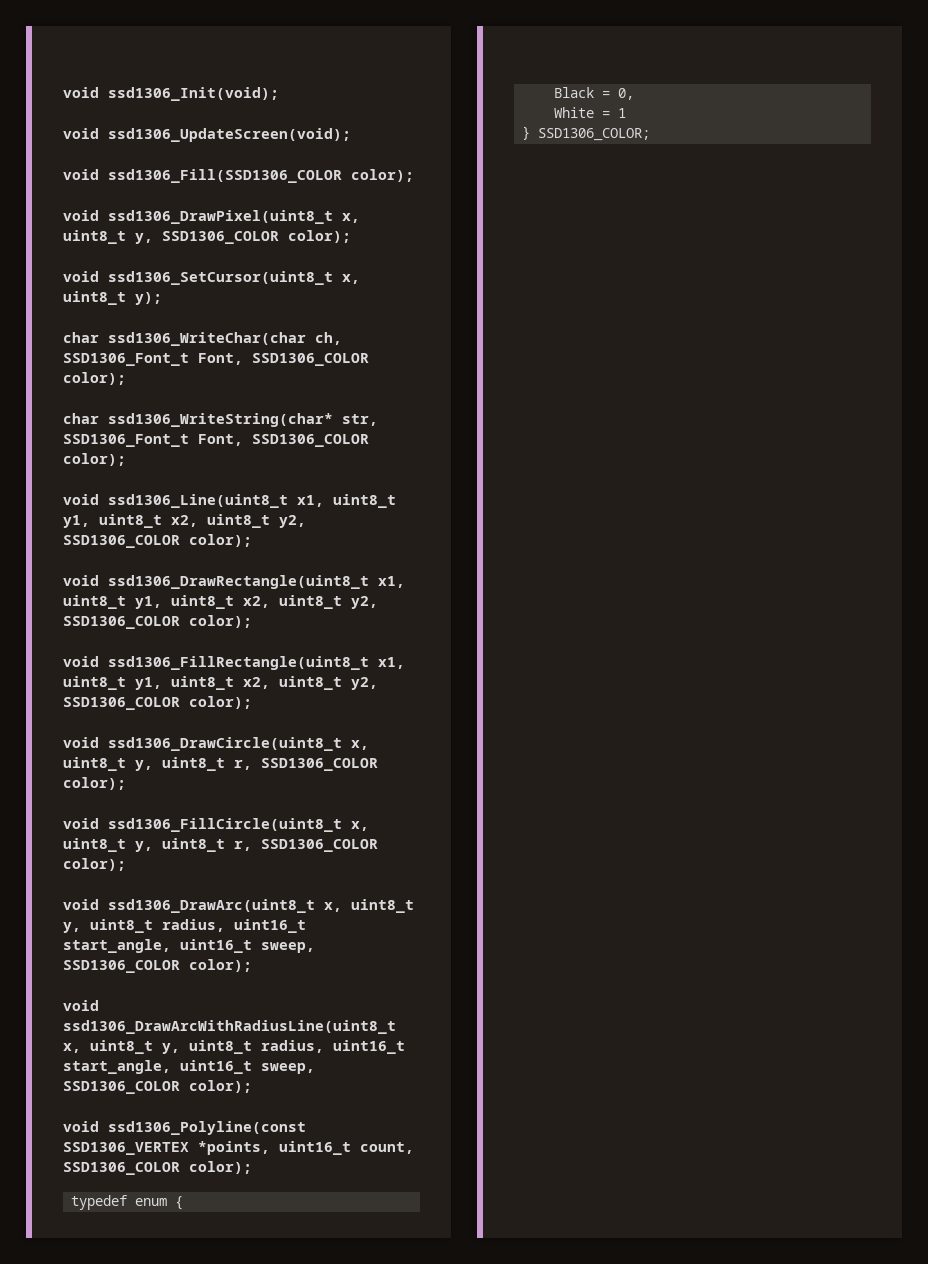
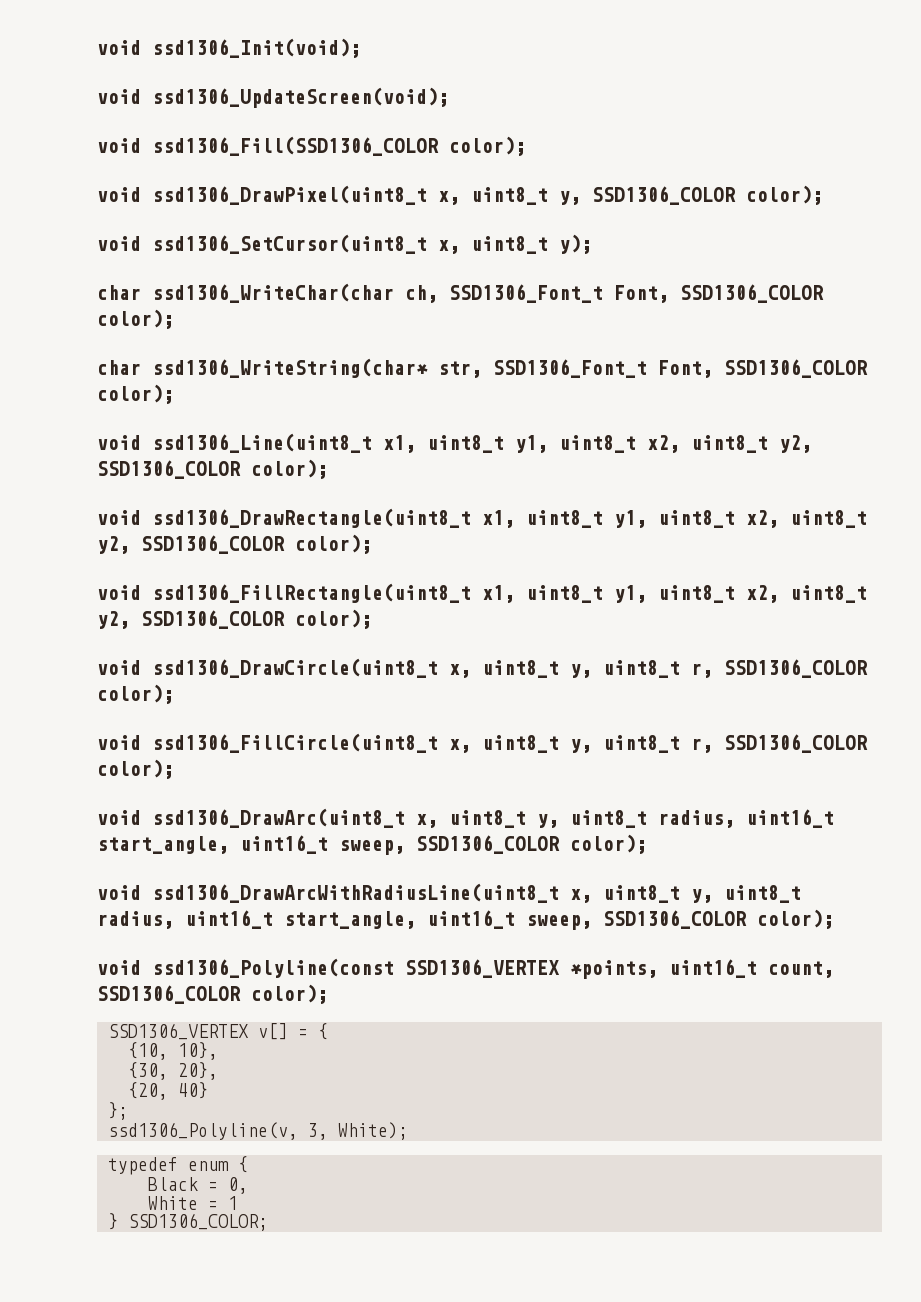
(252, 1167) none -> [108,1023,329,1040] [128,1042,219,1060] [128,1062,219,1080] [128,1082,209,1100] [108,1102,129,1120] [108,1122,409,1140] // SSD1306_VERTEX v[] = { // {10, 10}, // {30, 20}, // {20, 40} // }; // ssd1306_Polyline(v, 3, White);

